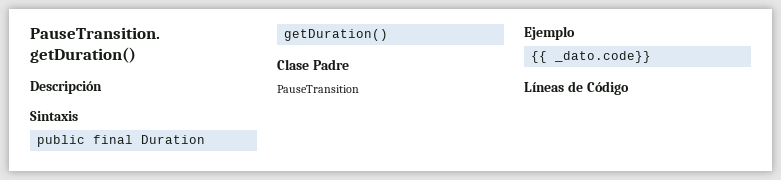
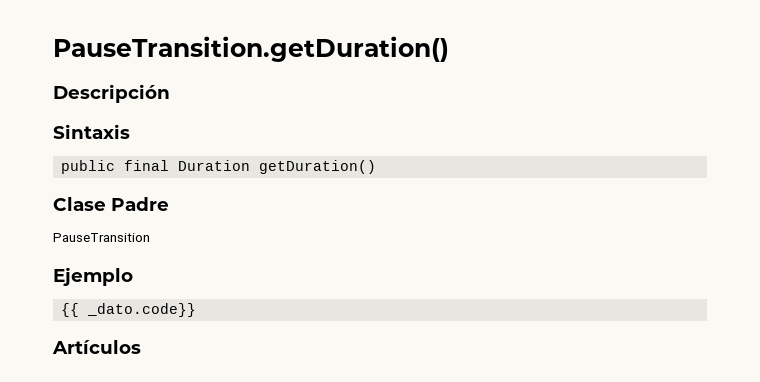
[524,81,629,95] Líneas de Código -> [52,340,141,354] Artículos

